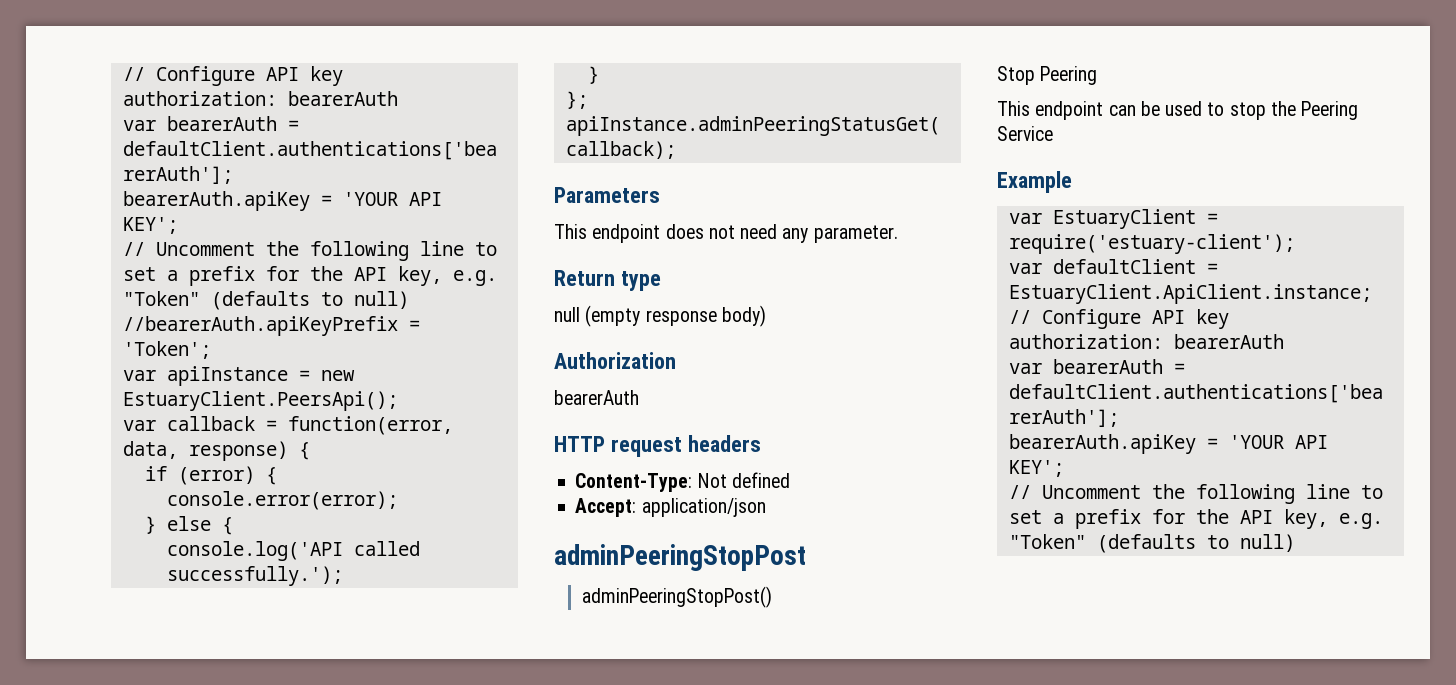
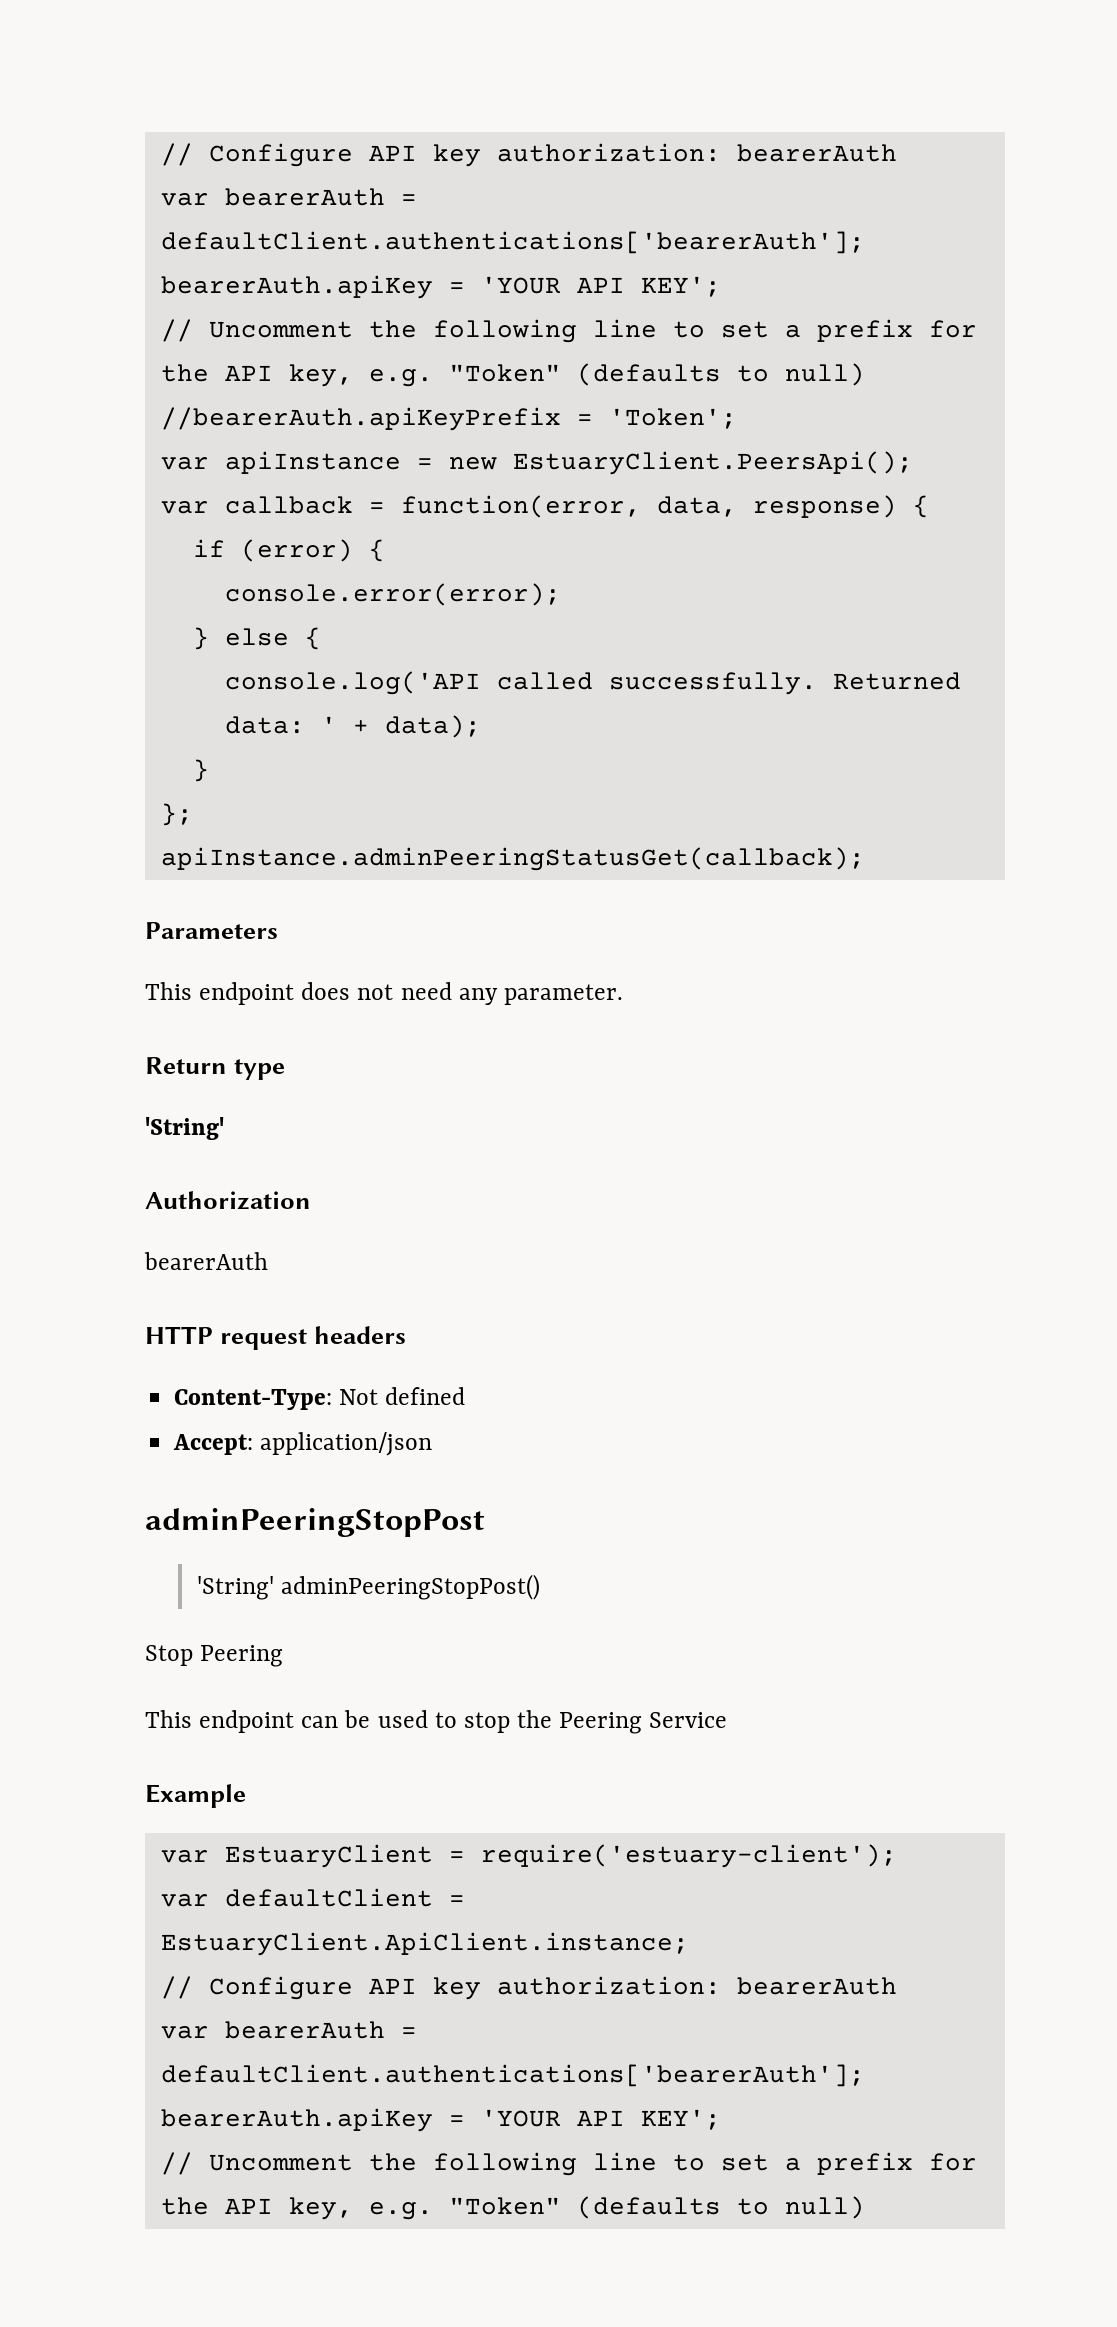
[166,566,343,586] successfully.'); -> [608,672,961,695] [224,715,481,738] successfully. Returned data: ' + data);
[554,305,766,327] null (empty response body) -> [145,1117,224,1140] 'String'
(806, 557) none -> [196,1576,274,1600] 'String'

